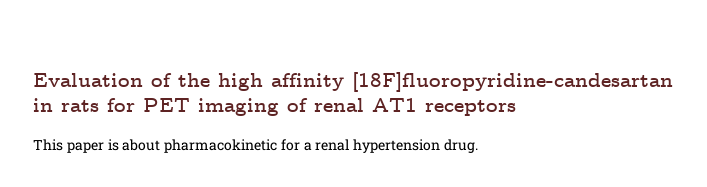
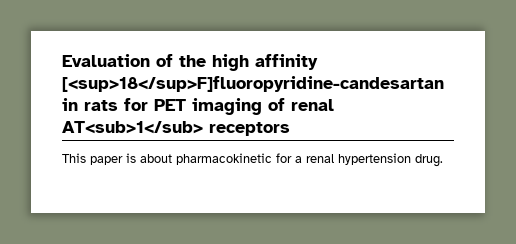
[352,72,673,92] [18F]fluoropyridine-candesartan -> [62,76,444,92] [<sup>18</sup>F]fluoropyridine-candesartan
[372,98,417,112] AT1 -> [62,121,203,134] AT<sub>1</sub>

